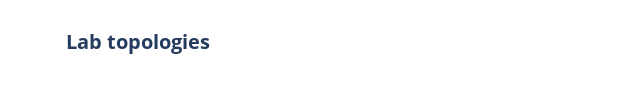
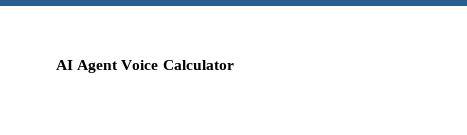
[66,34,211,54] Lab topologies -> [56,60,234,73] AI Agent Voice Calculator

